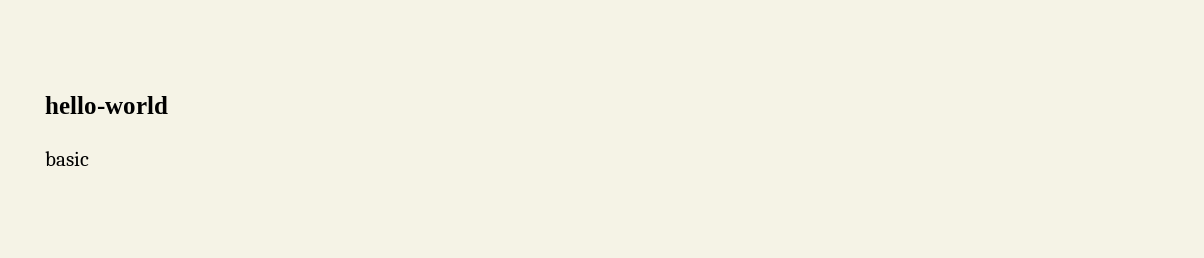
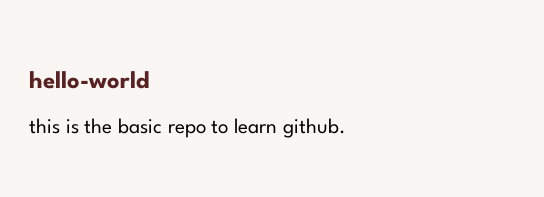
[45,151,89,166] basic -> [29,118,346,138] this is the basic repo to learn github.

